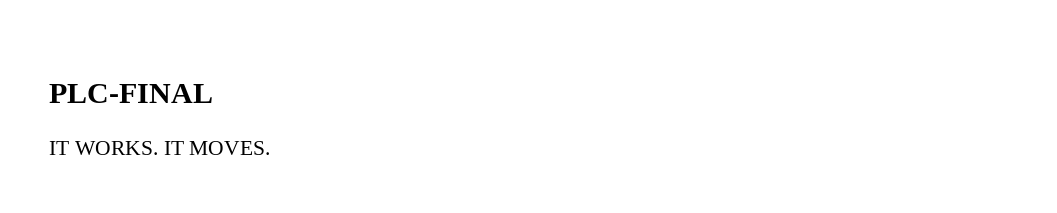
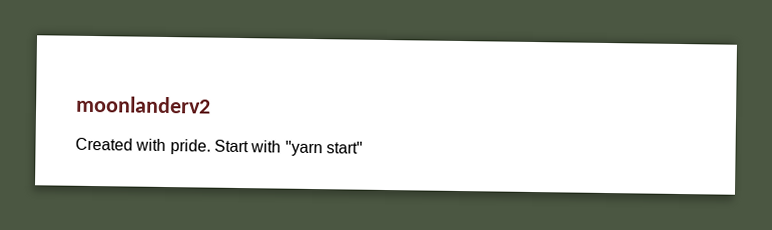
[49,84,213,103] [49,141,271,155] PLC-FINAL // IT WORKS. IT MOVES. -> [76,95,211,114] [75,137,363,157] moonlanderv2 // Created with pride. Start with "yarn start"

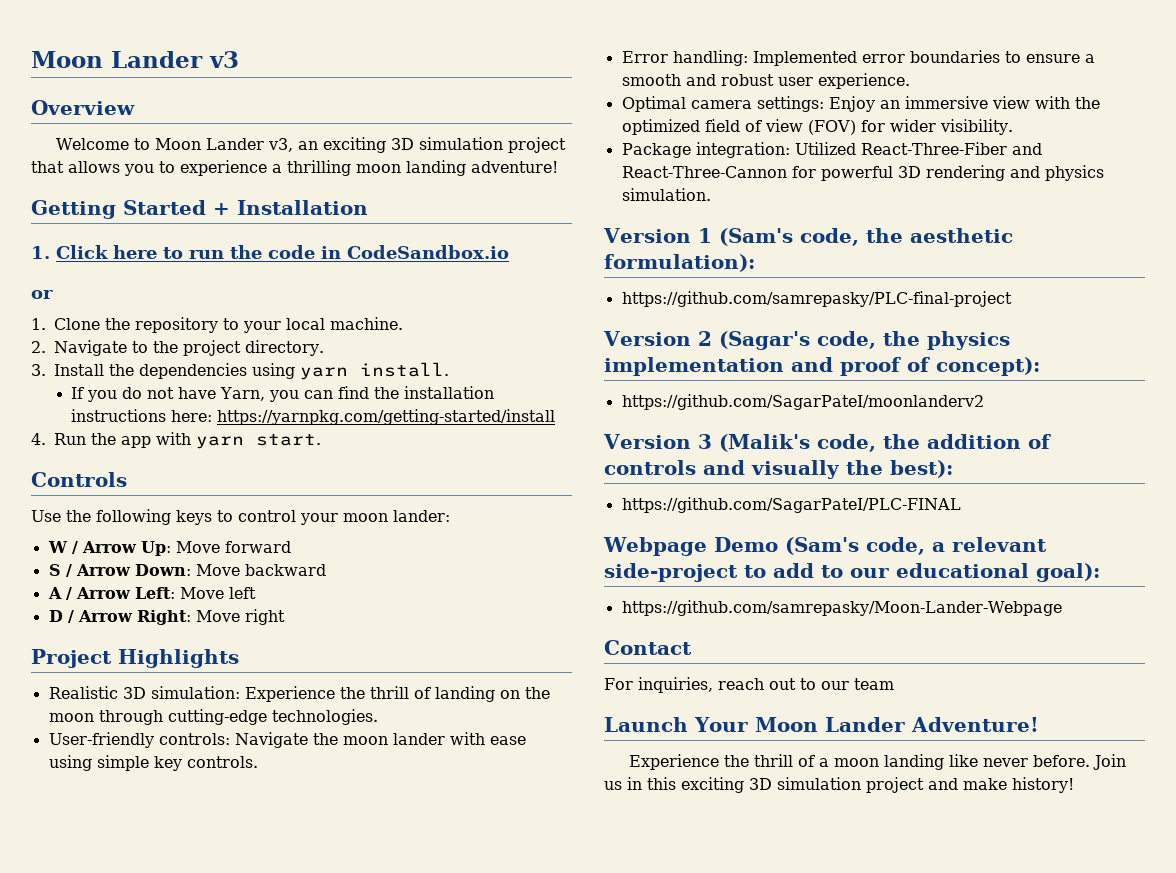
[76,95,211,114] [75,137,363,157] moonlanderv2 // Created with pride. Start with "yarn start" -> [31,51,239,68] [31,100,135,115] [56,137,566,153] [31,160,558,176] [31,200,368,219] [31,245,509,259] [31,290,53,299] [31,317,403,333] [31,340,324,356] [31,362,449,380] [71,386,495,402] [71,409,556,425] [31,432,321,449] [31,472,127,487] [31,509,450,525] [47,541,291,556] [48,564,326,577] [47,587,256,600] [48,609,285,625] [31,649,239,668] [48,686,550,702] [48,709,378,725] [48,732,526,748] [48,755,258,771] [621,50,1095,66] [621,73,910,89] [621,96,1100,112] [621,119,1013,135] [621,142,1042,158] [621,165,1104,181] [621,188,711,201] [603,228,1013,246] [604,254,755,272] [621,291,1012,307] [603,331,1010,350] [604,357,1040,376] [621,394,984,410] [603,434,1051,452] [604,460,953,479] [621,497,961,513] [603,537,1047,556] [604,563,1100,582] [621,600,1062,616] [604,640,692,655] [604,677,894,693] [604,717,1039,732] [629,754,1127,770] [604,777,1074,793] Moon Lander v3 // Overview // Welcome to Moon Lander v3, an exciting 3D simulation project that allows you to experience a thrilling moon landing adventure! // Getting Started + Installation // 1. Click here to run the code in CodeSandbox.io // or // 1. Clone the repository to your local machine. // 2. Navigate to the project directory. // 3. Install the dependencies using yarn install. // If you do not have Yarn, you can find the installation instructions here: https://yarnpkg.com/getting-started/install // 4. Run the app with yarn start. // Controls // Use the following keys to control your moon lander: // W / Arrow Up: Move forward // S / Arrow Down: Move backward // A / Arrow Left: Move left // D / Arrow Right: Move right // Project Highlights // Realistic 3D simulation: Experience the thrill of landing on the moon through cutting-edge technologies. // User-friendly controls: Navigate the moon lander with ease using simple key controls. // Error handling: Implemented error boundaries to ensure a smooth and robust user experience. // Optimal camera settings: Enjoy an immersive view with the optimized field of view (FOV) for wider visibility. // Package integration: Utilized React-Three-Fiber and React-Three-Cannon for powerful 3D rendering and physics simulation. // Version 1 (Sam's code, the aesthetic formulation): // https://github.com/samrepasky/PLC-final-project // Version 2 (Sagar's code, the physics implementation and proof of concept): // https://github.com/SagarPateI/moonlanderv2 // Version 3 (Malik's code, the addition of controls and visually the best): // https://github.com/SagarPateI/PLC-FINAL // Webpage Demo (Sam's code, a relevant side-project to add to our educational goal): // https://github.com/samrepasky/Moon-Lander-Webpage // Contact // For inquiries, reach out to our team // Launch Your Moon Lander Adventure! // Experience the thrill of a moon landing like never before. Join us in this exciting 3D simulation project and make history!

